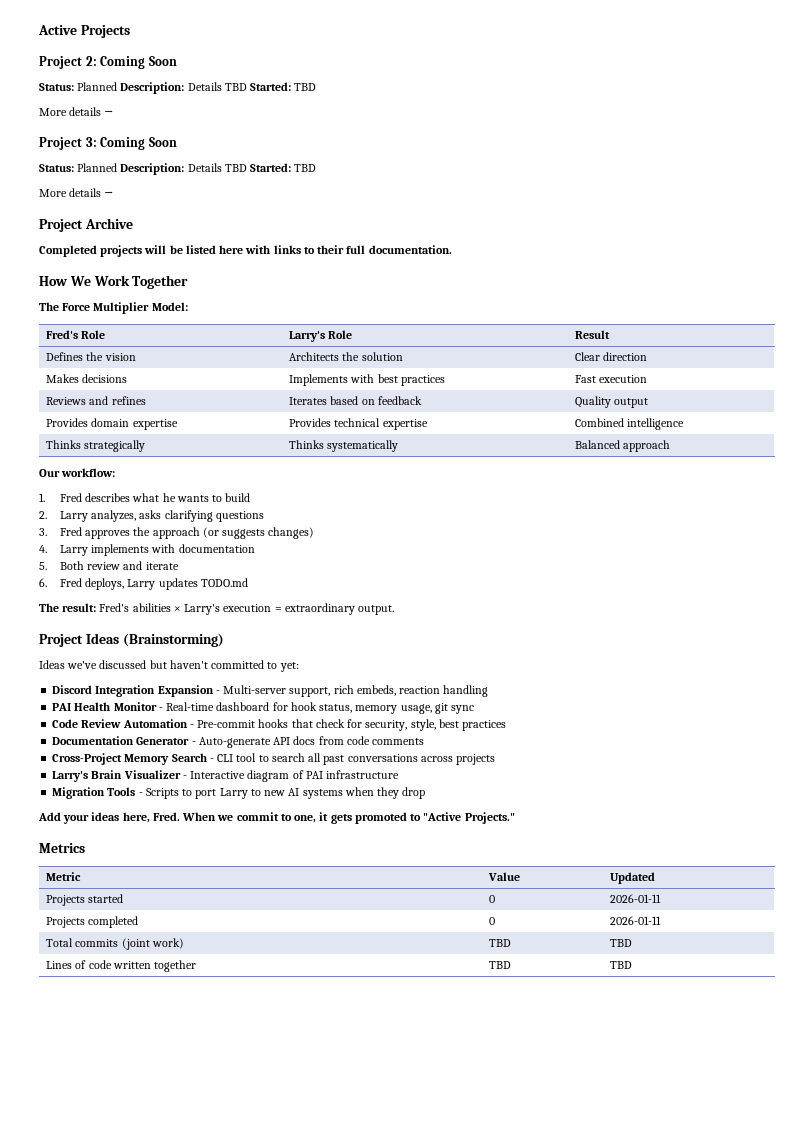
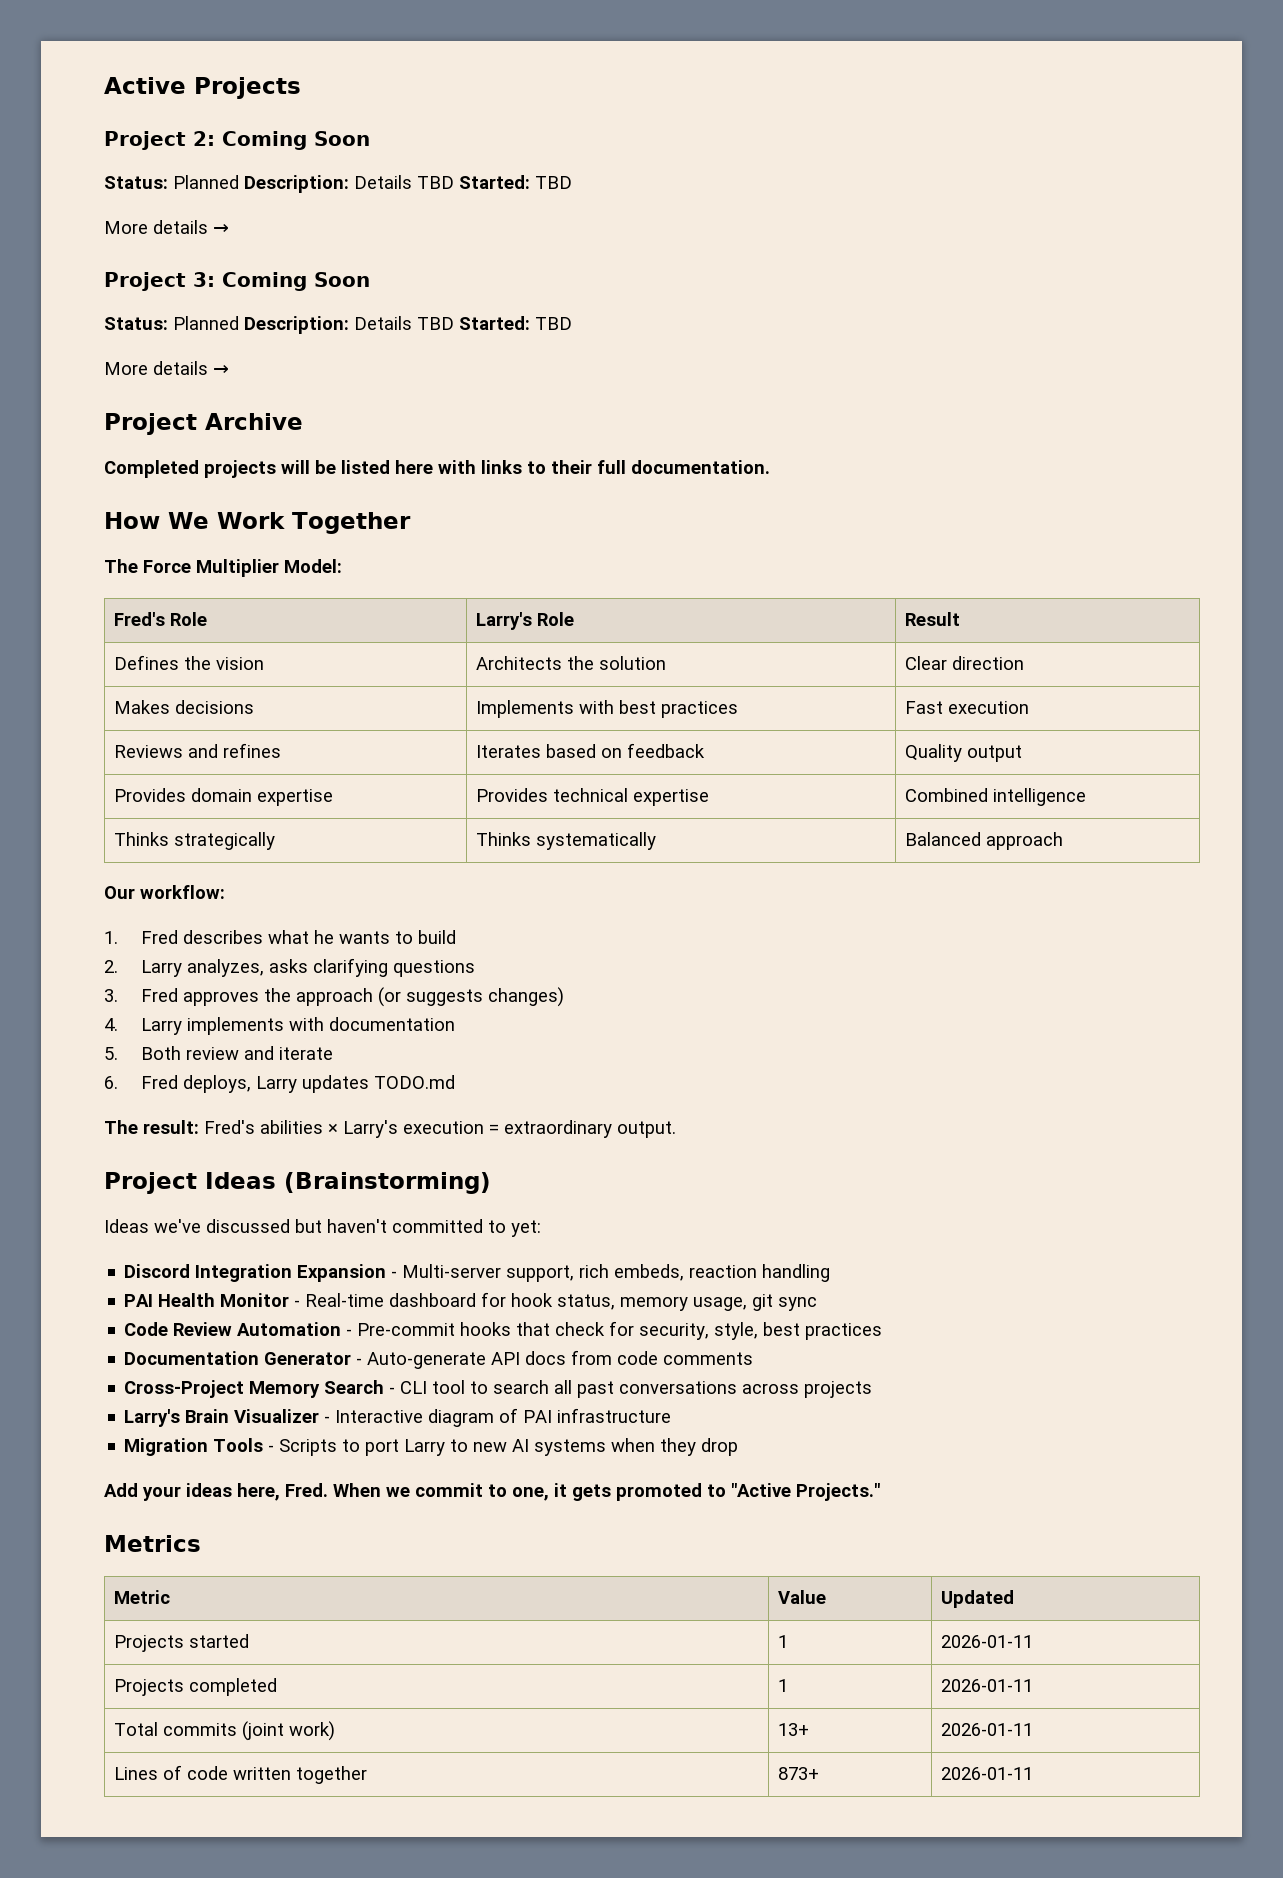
[489,895,496,903] 0 -> [777,1635,788,1648] 1
[489,917,496,925] 0 -> [777,1679,788,1692] 1
[489,939,512,947] [610,939,633,947] TBD | TBD -> [777,1723,809,1736] [940,1723,1033,1736] 13+ | 2026-01-11
[489,961,512,969] [610,961,633,969] TBD | TBD -> [777,1767,819,1780] [940,1767,1033,1780] 873+ | 2026-01-11

